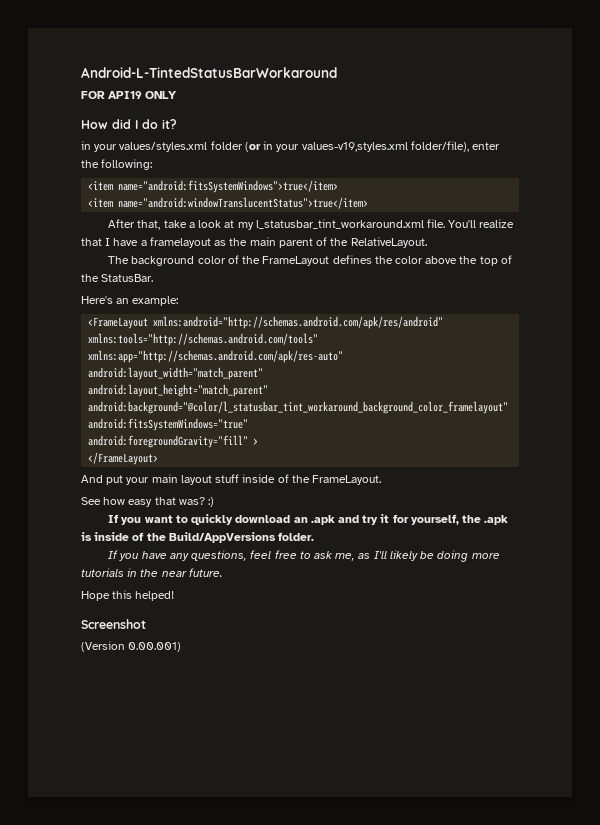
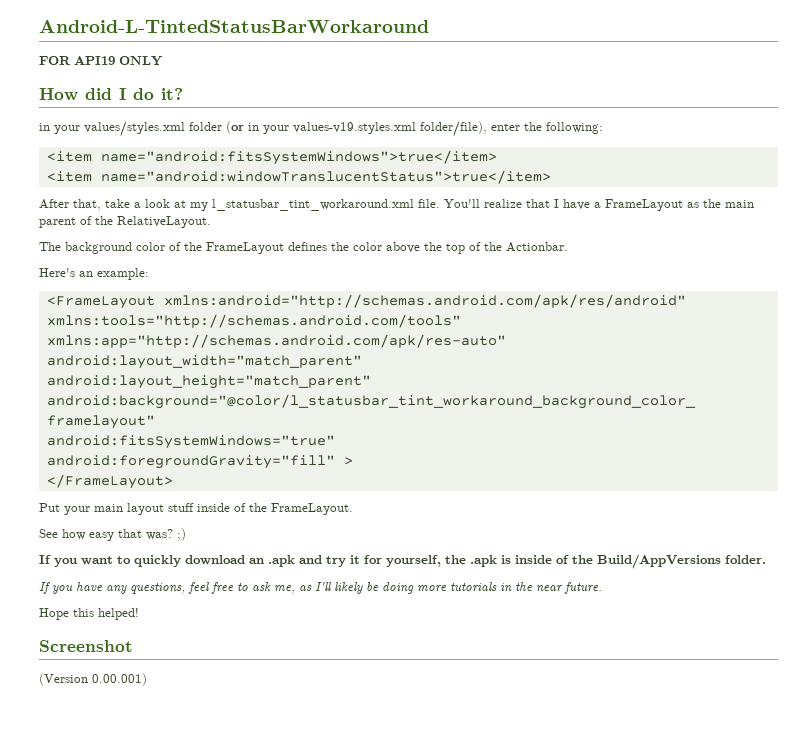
[301,142,408,152] values-v19,styles.xml -> [293,122,416,134] values-v19.styles.xml
[149,237,211,248] framelayout -> [605,199,683,211] FrameLayout
[101,274,154,282] StatusBar. -> [506,242,568,252] Actionbar.
[81,475,124,485] And put -> [39,503,60,512] Put
[208,497,215,507] :) -> [177,528,186,541] ;)

